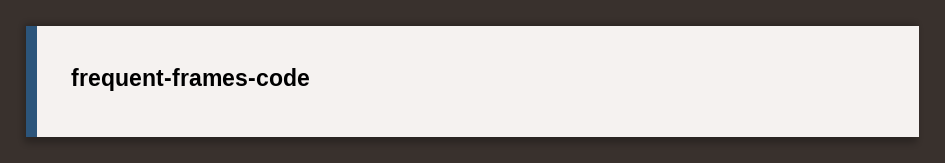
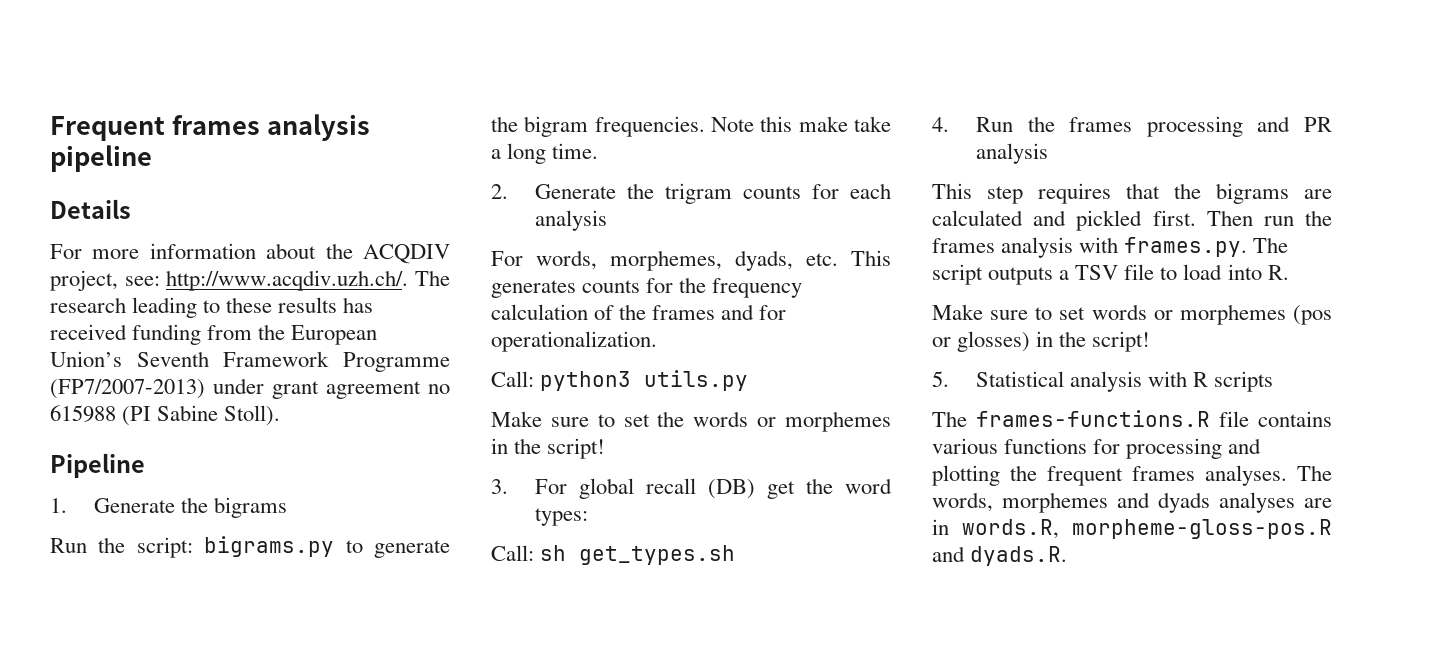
[71,68,310,91] frequent-frames-code -> [50,114,370,141] [50,145,152,172] [50,199,131,219] [50,243,450,264] [50,270,450,291] [50,297,374,318] [50,324,378,345] [50,351,450,372] [50,378,450,399] [50,405,281,426] [50,453,145,478] [50,497,288,518] [50,536,450,558] [491,116,891,137] [491,143,599,164] [491,183,891,204] [535,210,608,231] [491,250,891,271] [491,277,803,298] [491,304,787,320] [491,331,657,352] [491,370,749,391] [491,411,891,432] [491,438,606,459] [491,478,892,499] [535,508,589,526] [491,545,736,565] [932,116,1332,137] [976,143,1049,164] [932,183,1332,204] [932,210,1332,231] [932,237,1289,258] [932,264,1289,285] [932,304,1332,325] [932,331,1151,352] [932,371,1274,392] [932,410,1332,427] [932,438,1262,459] [932,465,1332,486] [932,492,1332,513] [932,519,1332,539] [932,546,1068,566] Frequent frames analysis pipeline // Details // For more information about the ACQDIV project, see: http://www.acqdiv.uzh.ch/. The research leading to these results has received funding from the European Union’s Seventh Framework Programme (FP7/2007-2013) under grant agreement no 615988 (PI Sabine Stoll). // Pipeline // 1. Generate the bigrams // Run the script: bigrams.py to generate the bigram frequencies. Note this make take a long time. // 2. Generate the trigram counts for each analysis // For words, morphemes, dyads, etc. This generates counts for the frequency calculation of the frames and for operationalization. // Call: python3 utils.py // Make sure to set the words or morphemes in the script! // 3. For global recall (DB) get the word types: // Call: sh get_types.sh // 4. Run the frames processing and PR analysis // This step requires that the bigrams are calculated and pickled first. Then run the frames analysis with frames.py. The script outputs a TSV file to load into R. // Make sure to set words or morphemes (pos or glosses) in the script! // 5. Statistical analysis with R scripts // The frames-functions.R file contains various functions for processing and plotting the frequent frames analyses. The words, morphemes and dyads analyses are in words.R, morpheme-gloss-pos.R and dyads.R.

